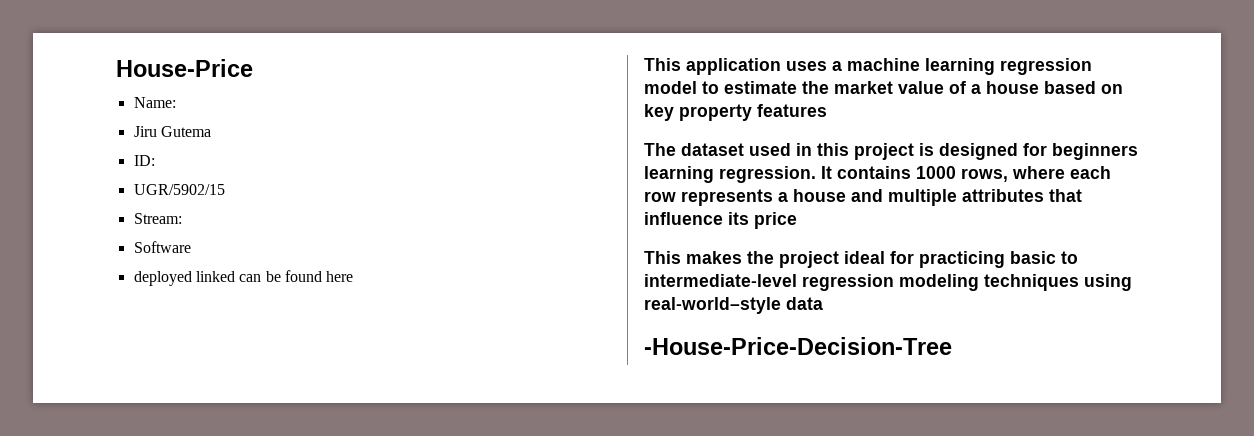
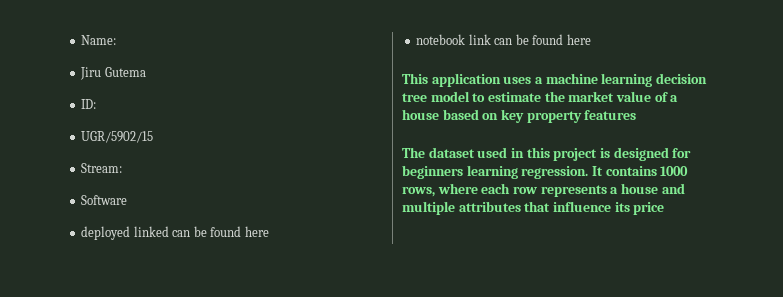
[116,59,253,77] House-Price // -> (81, 40) none
(354, 276) none -> [416,34,591,45] // notebook link can be found here
[1000,58,1092,75] regression -> [655,73,707,84] [402,93,427,102] decision tree
[644,251,1078,268] [644,274,1132,291] [644,297,823,314] [644,337,952,355] // This makes the project ideal for practicing basic to intermediate-level regression modeling techniques using real-world–style data // -House-Price-Decision-Tree -> (665, 208) none

